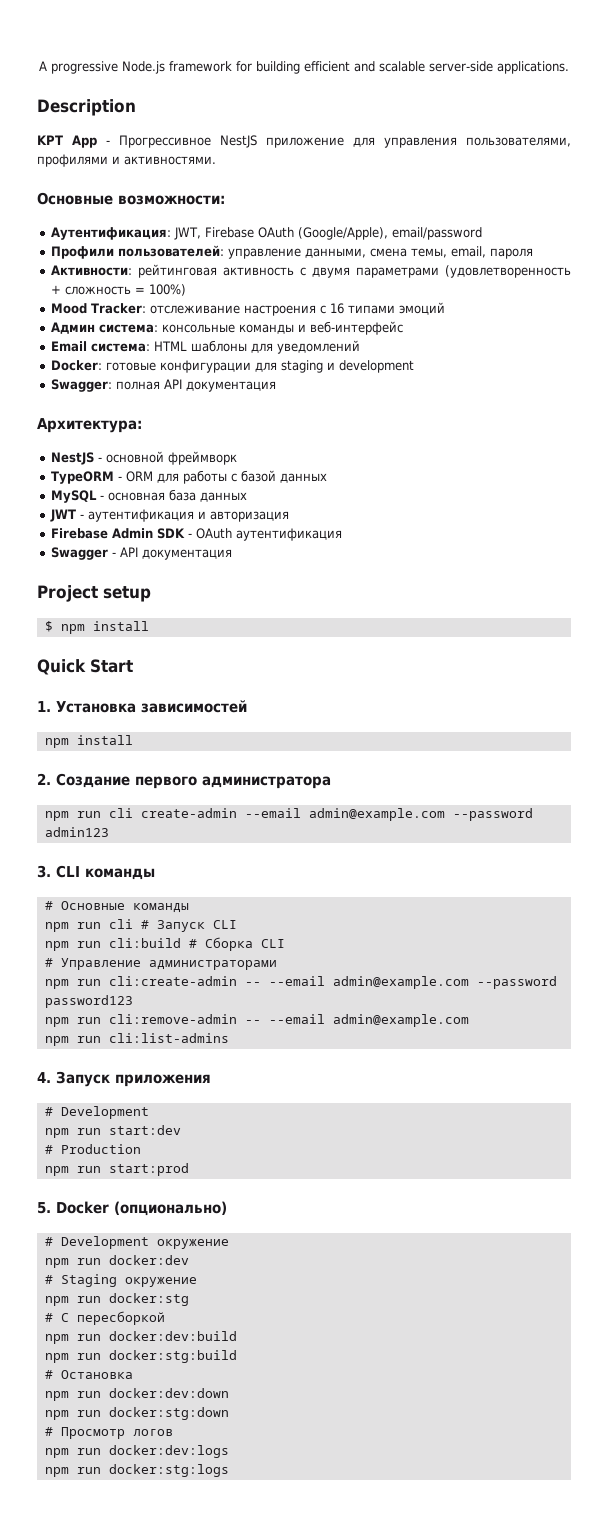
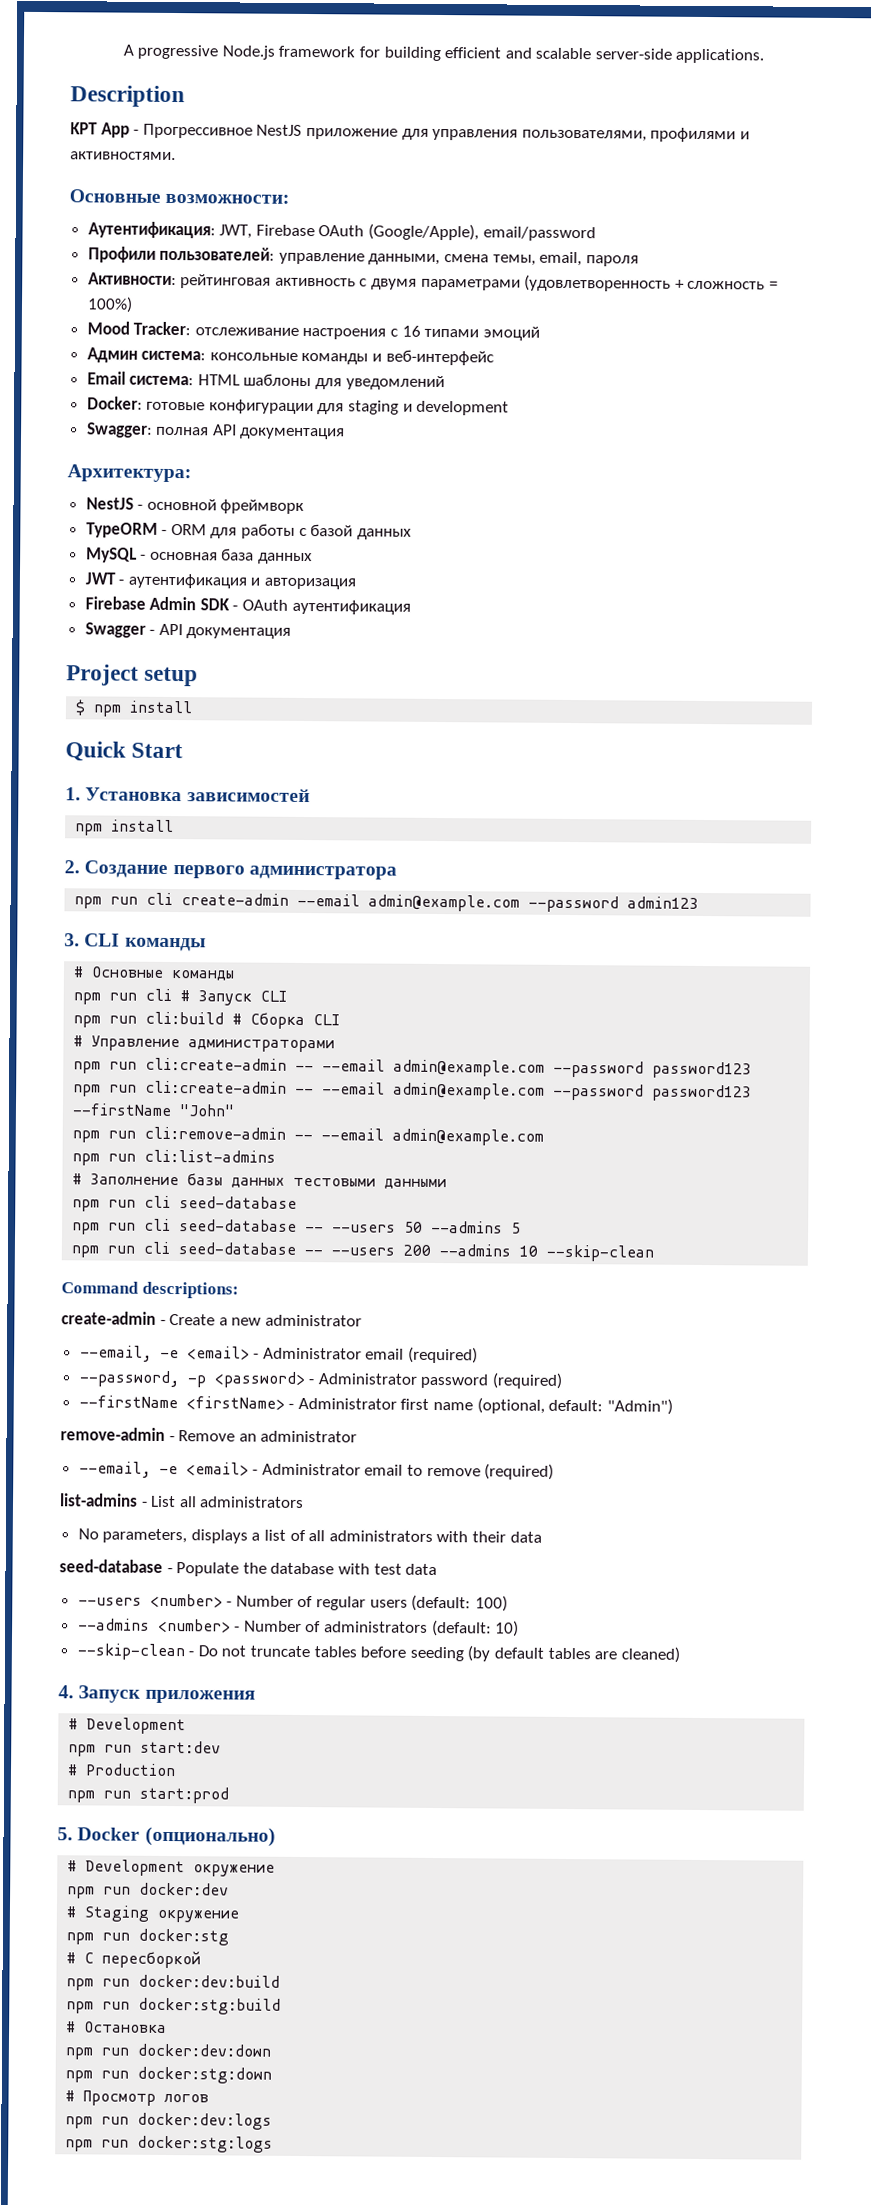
(133, 1001) none -> [73,1080,753,1102] [72,1103,236,1117] // npm run cli:create-admin -- --email admin@example.com --password password123 --firstName "John"
(229, 1038) none -> [72,1173,448,1190] [72,1195,298,1212] [72,1218,522,1235] [71,1241,655,1262] [61,1281,239,1299] [61,1311,362,1327] [79,1345,479,1364] [78,1370,564,1389] [78,1395,673,1415] [60,1427,358,1443] [78,1461,555,1480] [59,1493,305,1509] [77,1528,542,1544] [59,1559,438,1577] [77,1593,508,1612] [77,1618,520,1637] [76,1643,680,1663] // # Заполнение базы данных тестовыми данными // npm run cli seed-database // npm run cli seed-database -- --users 50 --admins 5 // npm run cli seed-database -- --users 200 --admins 10 --skip-clean // Command descriptions: // create-admin - Create a new administrator // --email, -e <email> - Administrator email (required) // --password, -p <password> - Administrator password (required) // --firstName <firstName> - Administrator first name (optional, default: "Admin") // remove-admin - Remove an administrator // --email, -e <email> - Administrator email to remove (required) // list-admins - List all administrators // No parameters, displays a list of all administrators with their data // seed-database - Populate the database with test data // --users <number> - Number of regular users (default: 100) // --admins <number> - Number of administrators (default: 10) // --skip-clean - Do not truncate tables before seeding (by default tables are cleaned)

